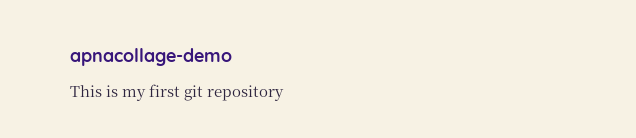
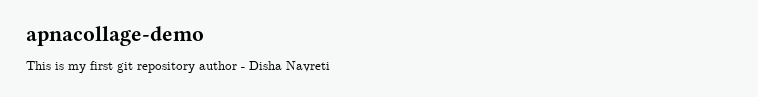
(285, 93) none -> [199,61,330,72] author - Disha Navreti

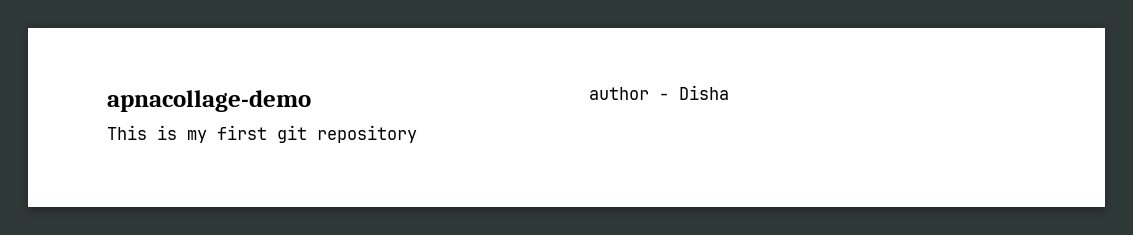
(195, 67) none -> (417, 134) //
[286,61,330,72] Navreti -> (729, 92) none

